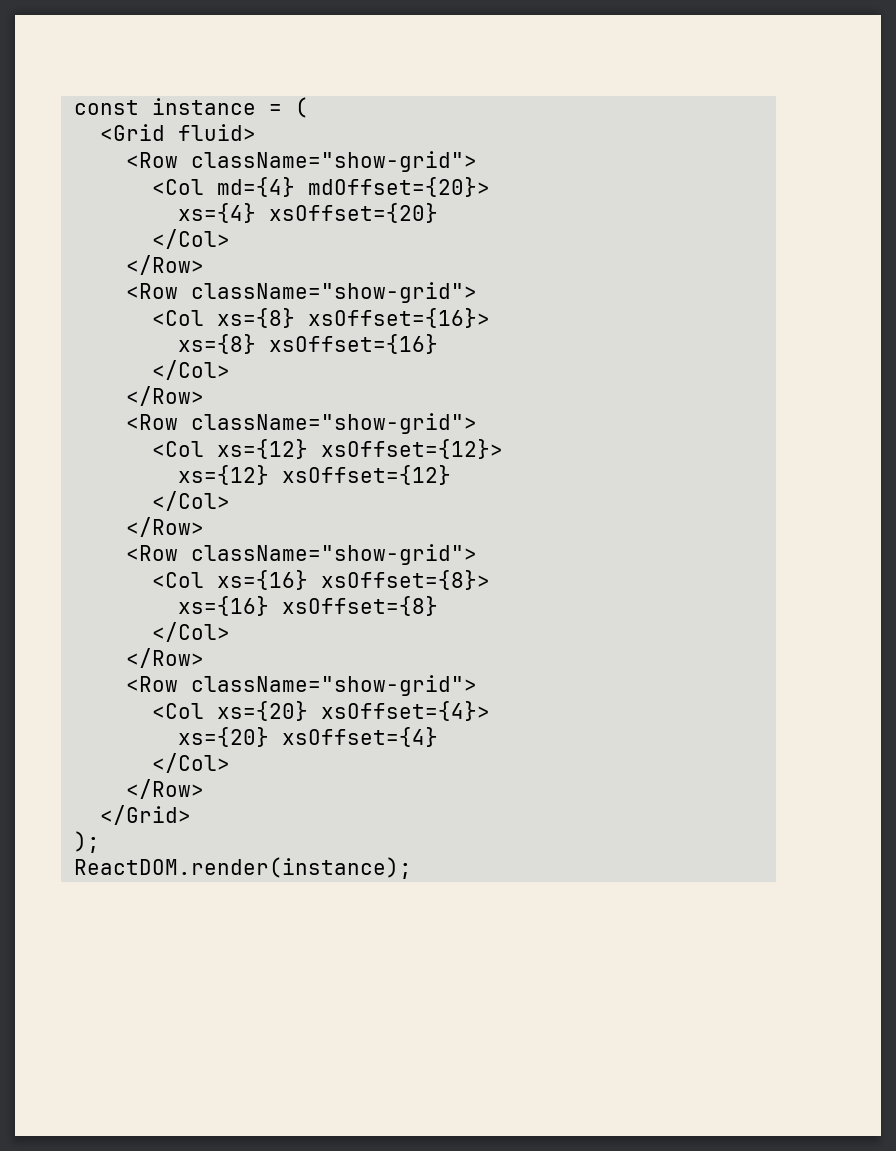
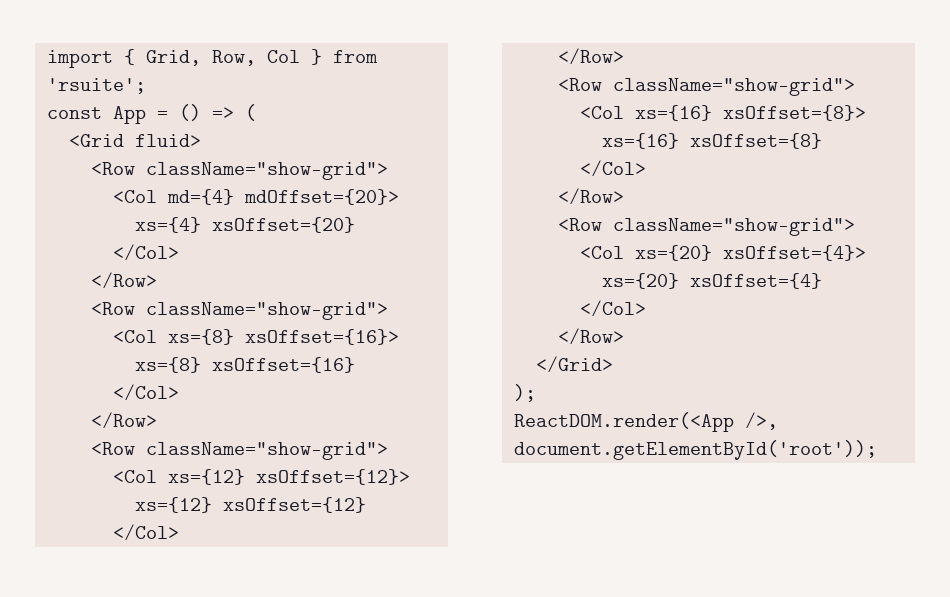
[74,98,283,115] const instance = -> [46,49,378,68] [46,78,146,94] [46,104,234,124] import { Grid, Row, Col } from 'rsuite'; // const App = () =>
[74,857,413,879] ReactDOM.render(instance); -> [513,412,778,432] [513,440,877,460] ReactDOM.render(<App />, document.getElementById('root'));

